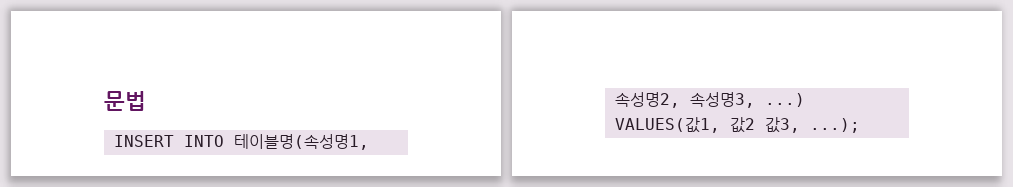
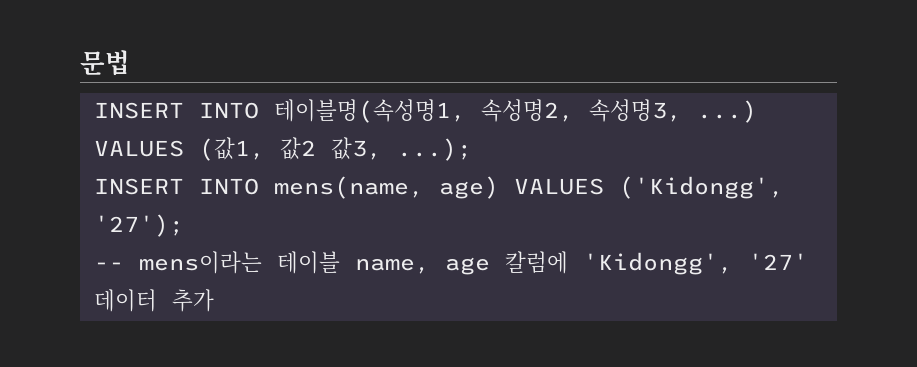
[615,117,721,133] VALUES(값1, -> [93,137,265,161] VALUES (값1,
(861, 125) none -> [93,176,784,199] [93,214,184,237] [93,251,808,275] [93,289,214,312] // INSERT INTO mens(name, age) VALUES ('Kidongg', '27'); // -- mens이라는 테이블 name, age 칼럼에 'Kidongg', '27' 데이터 추가

